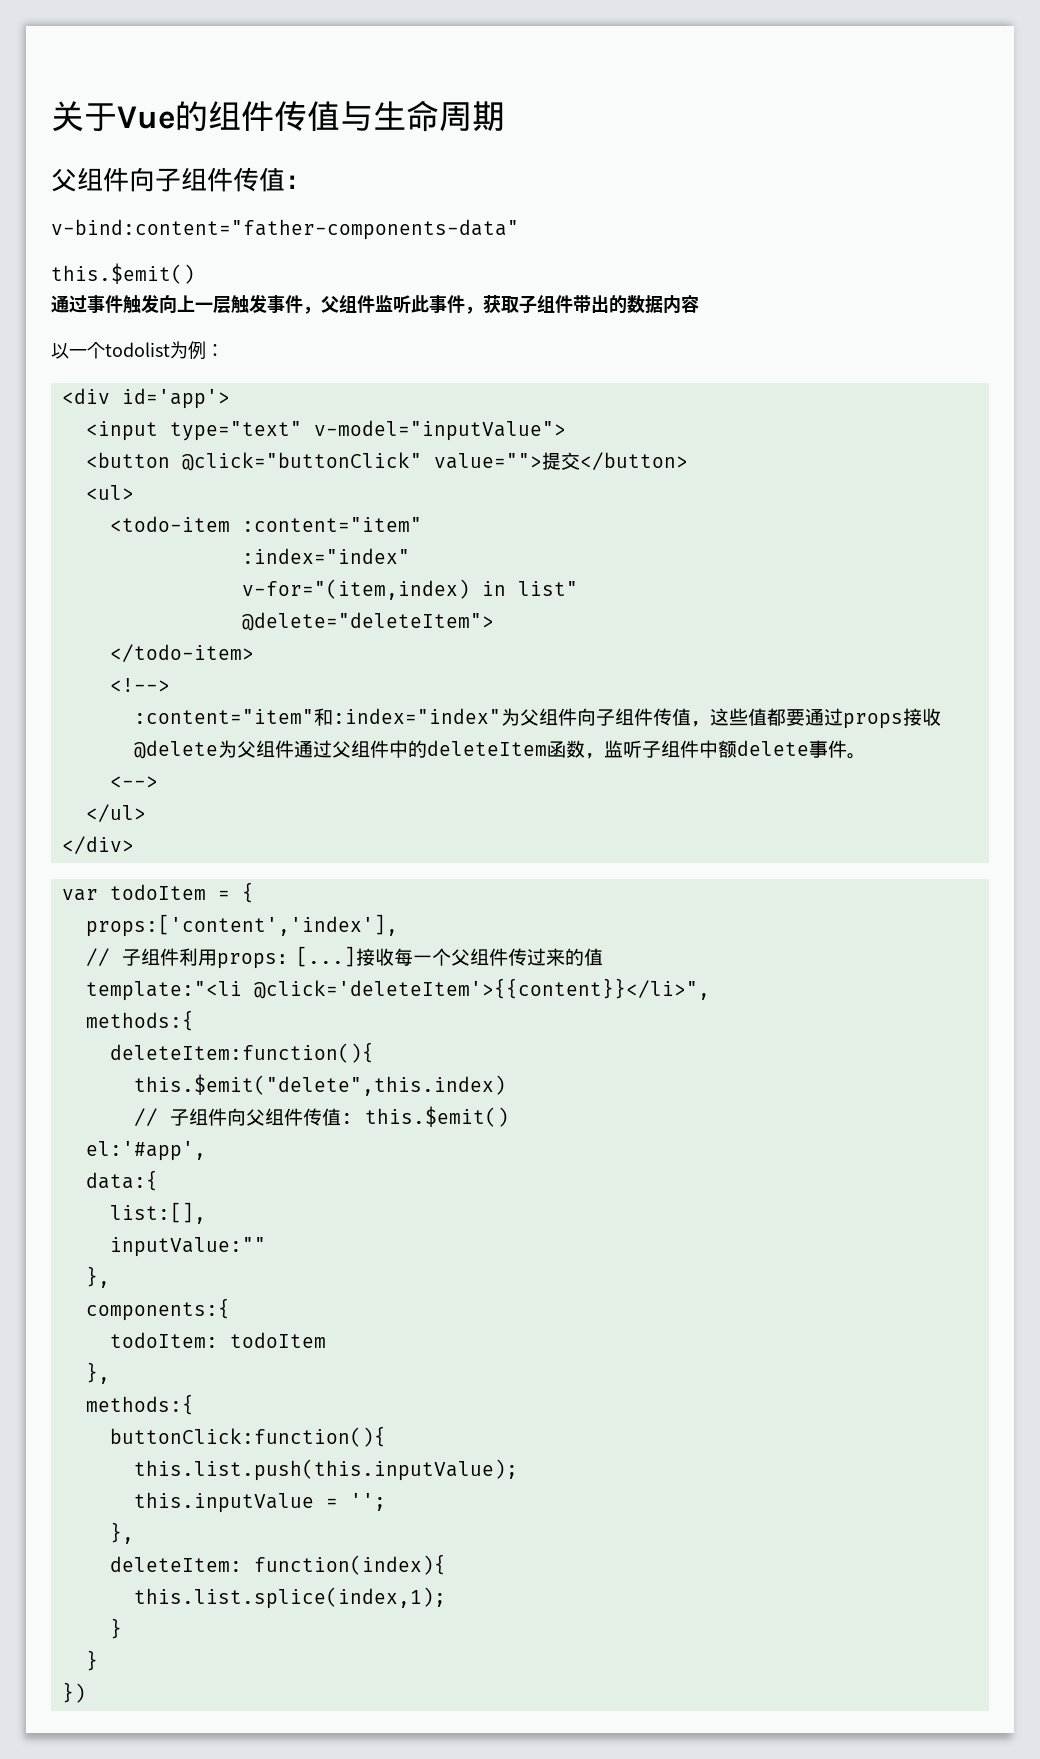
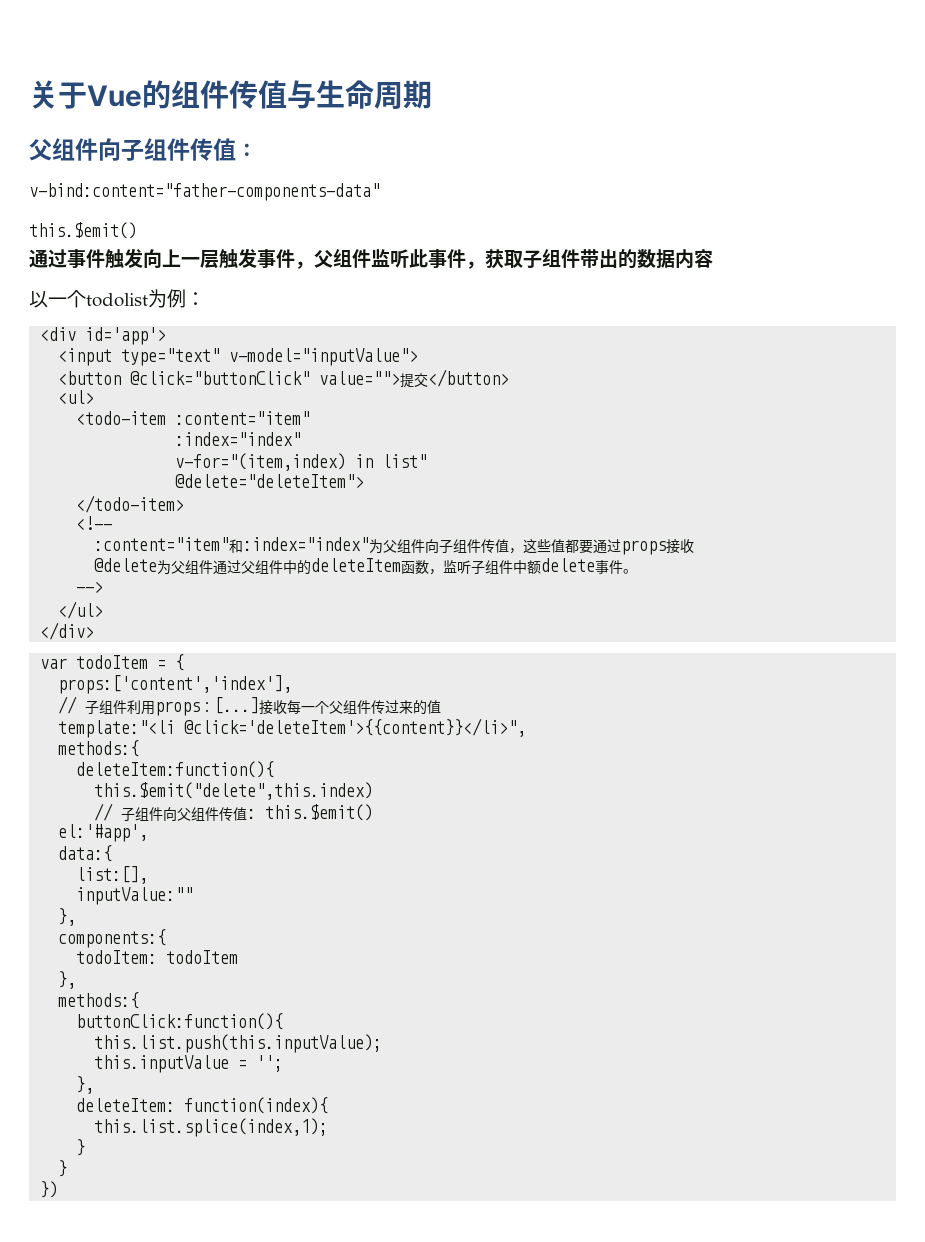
[109,678,170,692] <!--> -> [76,516,113,530] <!--
[109,776,158,788] <--> -> [76,581,104,593] -->

